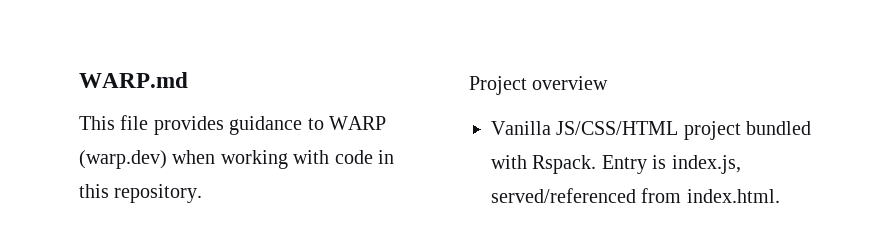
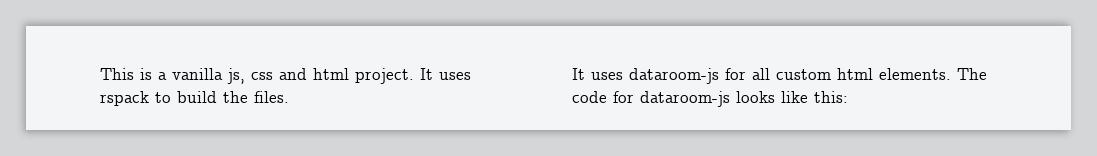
[79,72,188,88] [79,115,386,135] [79,150,394,169] [79,184,203,203] [469,76,609,95] [491,121,812,140] [491,155,741,174] [491,188,780,203] WARP.md // This file provides guidance to WARP (warp.dev) when working with code in this repository. // Project overview // Vanilla JS/CSS/HTML project bundled with Rspack. Entry is index.js, served/referenced from index.html. -> [100,68,471,84] [100,91,289,106] [572,68,987,84] [572,91,848,107] This is a vanilla js, css and html project. It uses rspack to build the files. // It uses dataroom-js for all custom html elements. The code for dataroom-js looks like this:

